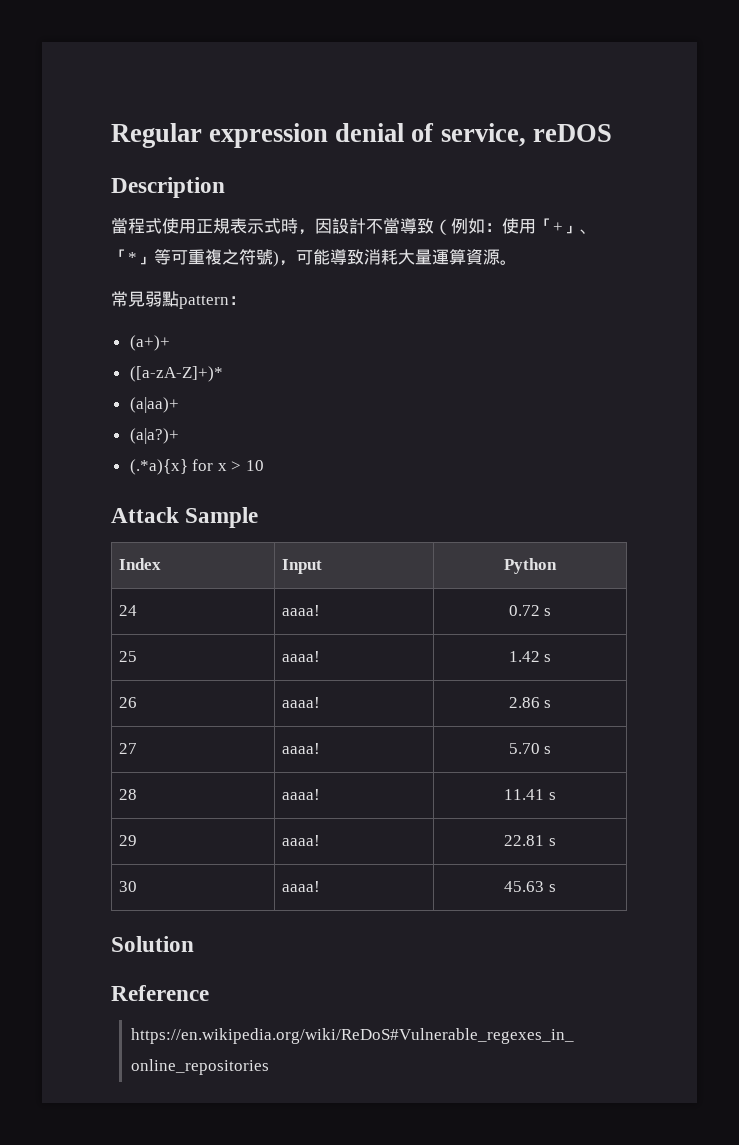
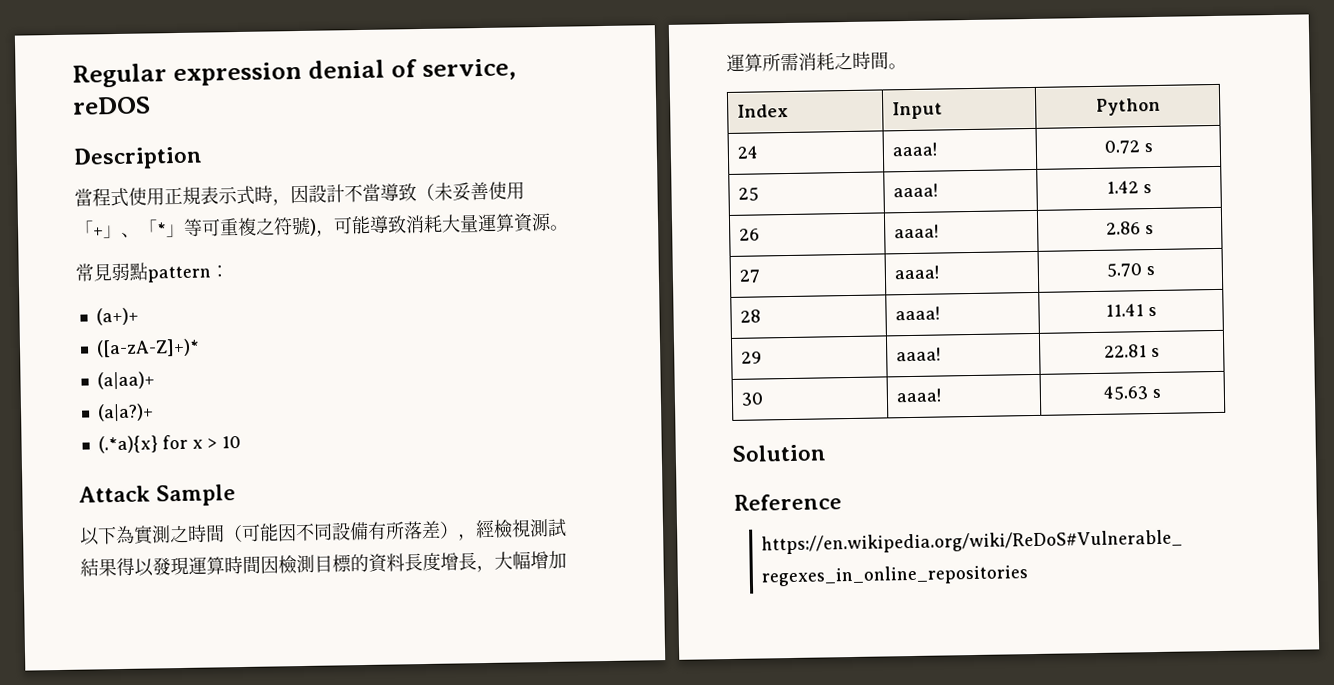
[451,218,502,234] 例如： -> [434,181,489,202] 未妥善
(259, 517) none -> [79,518,567,546] [80,550,567,577] [726,51,907,72] // 以下為實測之時間（可能因不同設備有所落差），經檢視測試結果得以發現運算時間因檢測目標的資料長度增長，大幅增加運算所需消耗之時間。

